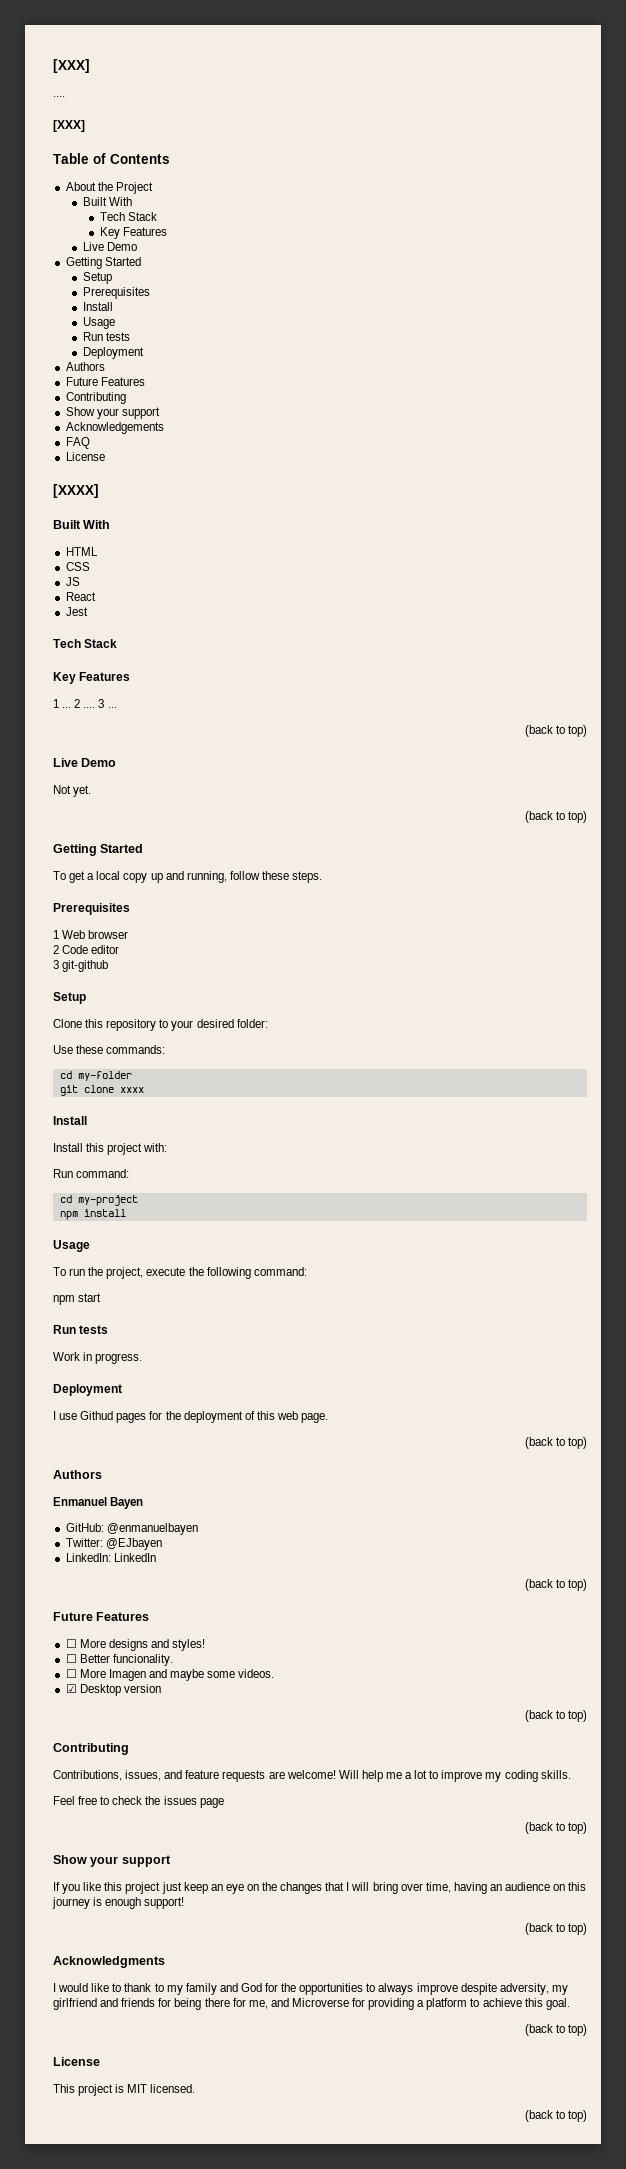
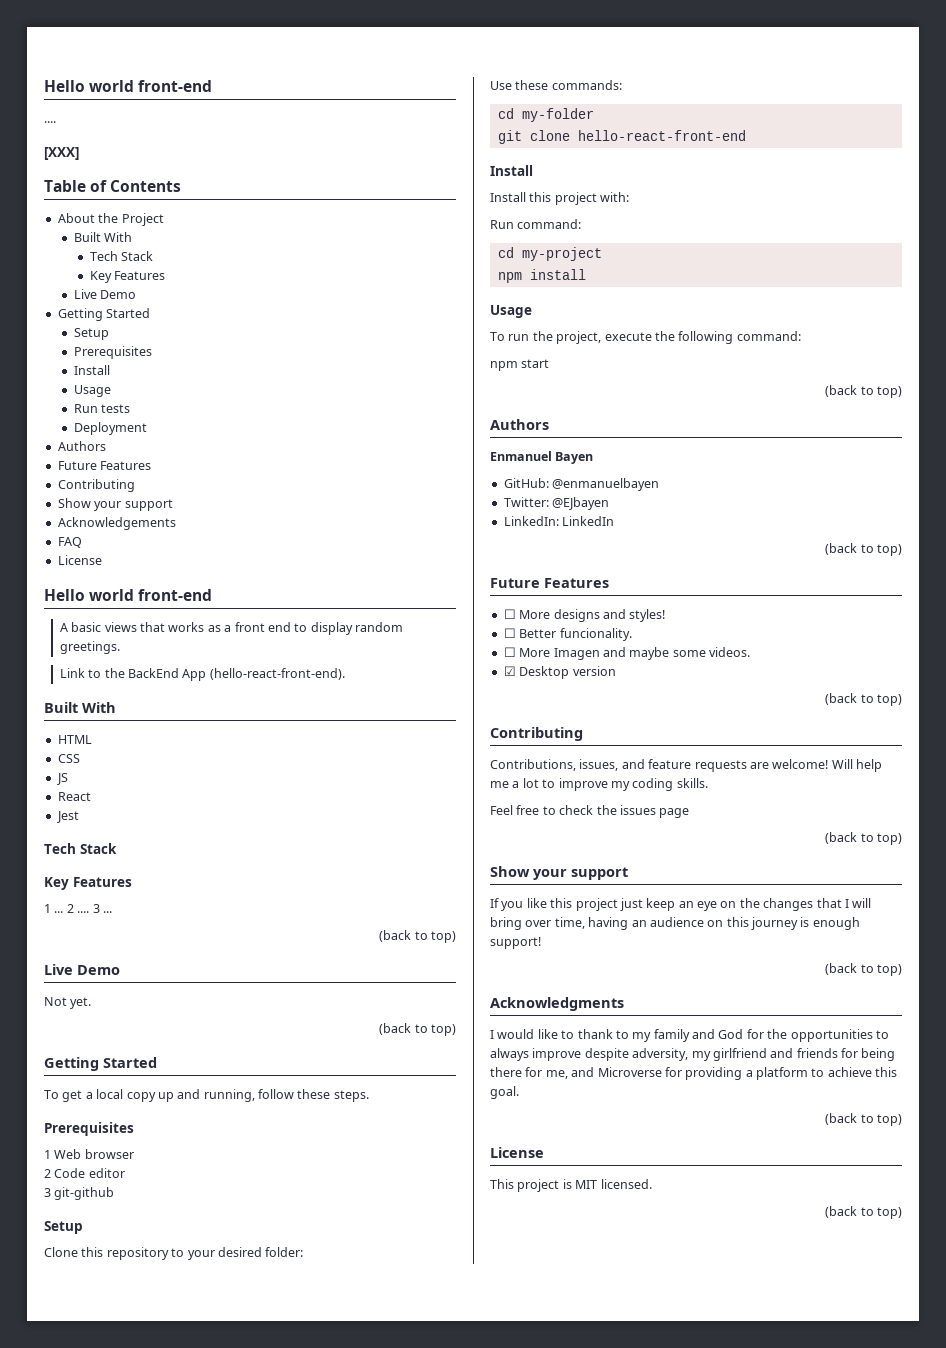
[53,59,90,73] [XXX] -> [44,80,213,92] Hello world front-end
[53,484,99,498] [XXXX] -> [44,589,213,601] [59,622,404,635] [59,641,120,654] [59,668,345,681] Hello world front-end // A basic views that works as a front end to display random greetings. // Link to the BackEnd App (hello-react-front-end).
[119,1087,144,1093] xxxx -> [577,130,746,141] hello-react-front-end
[53,1325,109,1334] [53,1352,143,1364] [53,1384,122,1396] [53,1411,329,1423] // Run tests // Work in progress. // Deployment // I use Githud pages for the deployment of this web page. -> (550, 363) none

